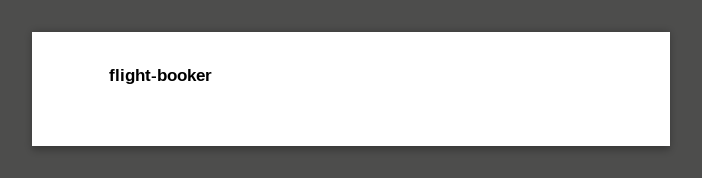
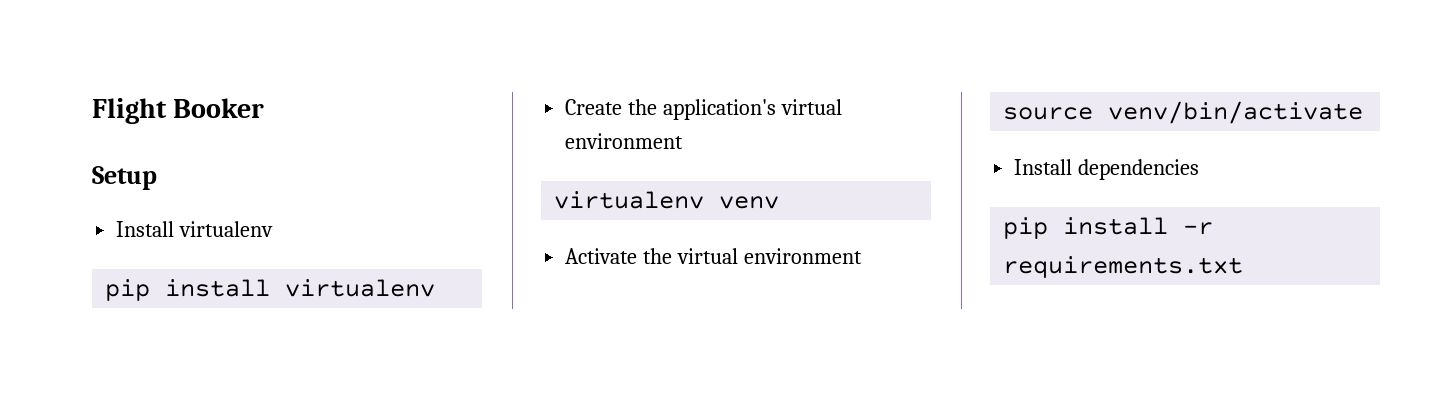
[109,69,212,84] flight-booker -> [92,98,265,124] [92,166,157,190] [116,221,274,237] [105,279,436,301] [565,99,843,120] [565,133,684,149] [554,191,780,209] [565,248,863,264] [1003,101,1364,124] [1014,159,1200,180] [1003,217,1214,239] [1003,256,1244,278] Flight Booker // Setup // Install virtualenv // pip install virtualenv // Create the application's virtual environment // virtualenv venv // Activate the virtual environment // source venv/bin/activate // Install dependencies // pip install -r requirements.txt

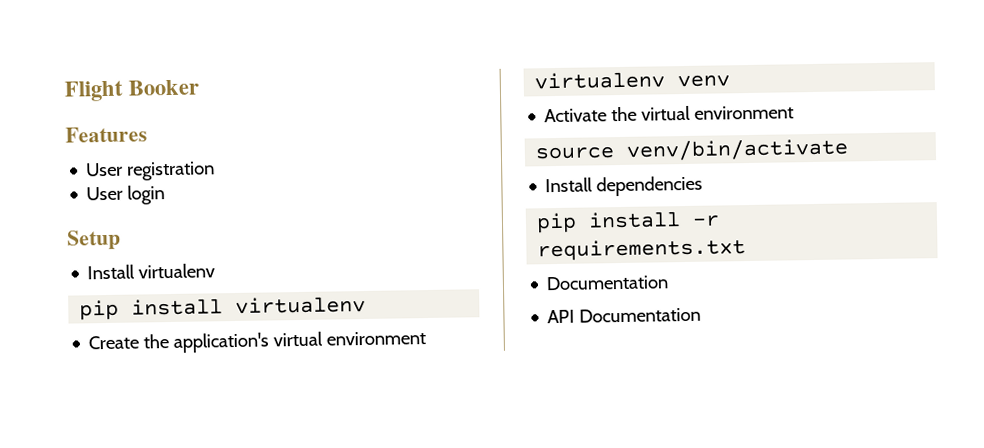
(265, 108) none -> [65,126,147,143] [86,161,216,181] [86,185,166,205] // Features // User registration // User login
(1244, 267) none -> [546,275,670,291] [547,307,702,324] // Documentation // API Documentation

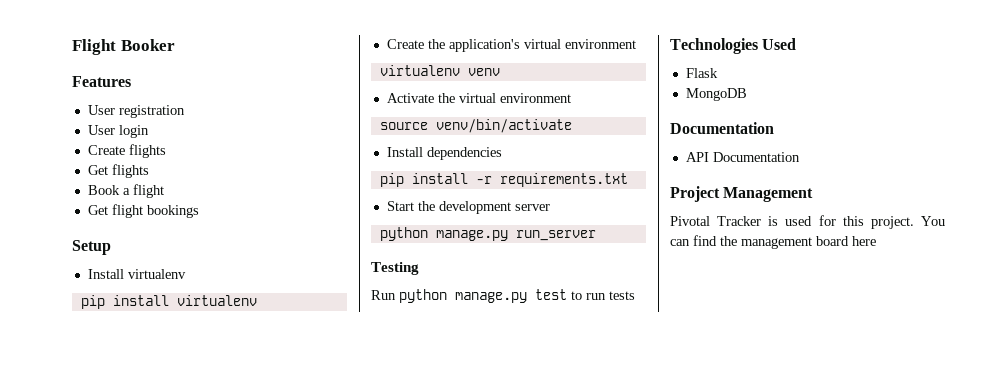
(166, 195) none -> [87,144,166,158] [87,164,149,178] [87,184,164,198] [87,204,199,218] // Create flights // Get flights // Book a flight // Get flight bookings
[546,275,670,291] [547,307,702,324] Documentation // API Documentation -> [386,201,550,214] [379,227,596,241] [371,262,419,275] [371,289,635,303] [670,38,797,54] [685,68,718,78] [685,88,747,101] [670,122,774,134] [685,152,800,162] [670,186,814,202] [670,215,945,229] [670,235,876,249] Start the development server // python manage.py run_server // Testing // Run python manage.py test to run tests // Technologies Used // Flask // MongoDB // Documentation // API Documentation // Project Management // Pivotal Tracker is used for this project. You can find the management board here

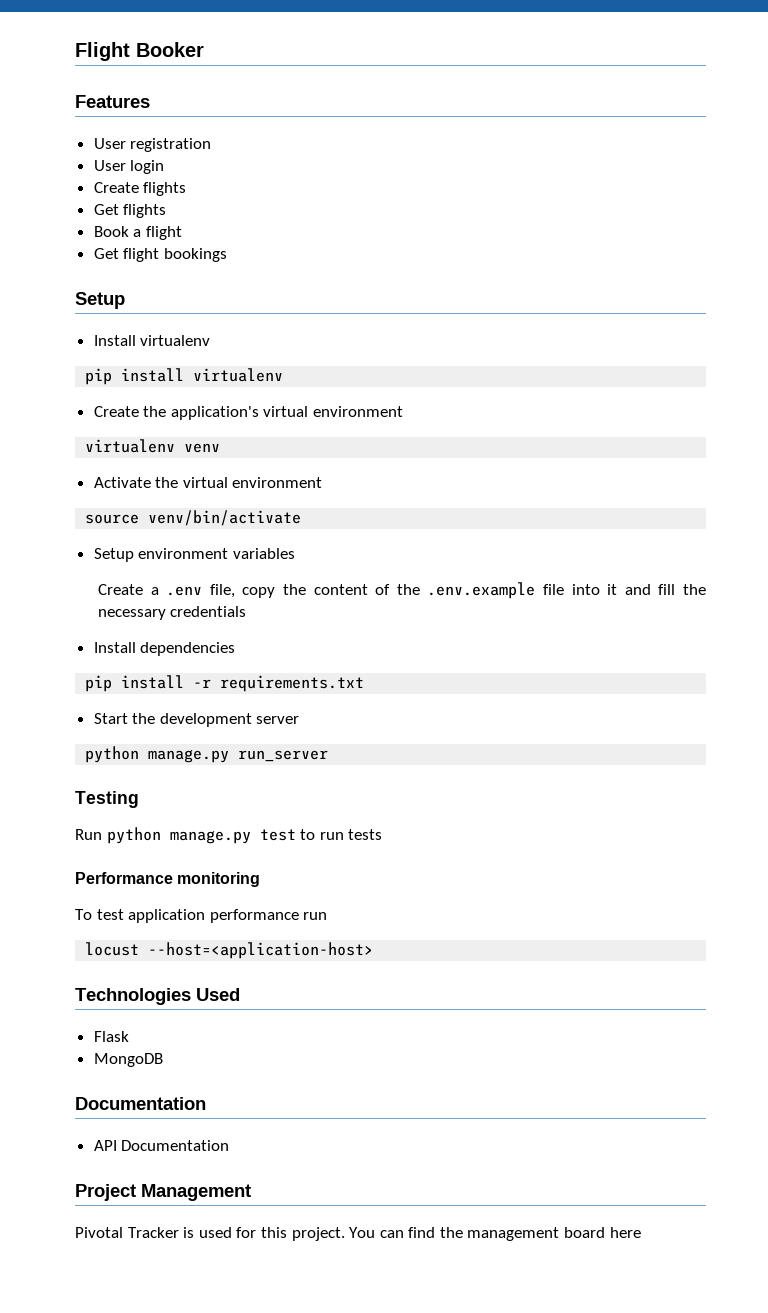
(572, 126) none -> [93,548,295,562] [97,582,706,599] [97,606,247,620] // Setup environment variables // Create a .env file, copy the content of the .env.example file into it and fill the necessary credentials
(635, 295) none -> [75,872,261,887] [75,909,328,923] [85,942,374,959] // Performance monitoring // To test application performance run // locust --host=<application-host>

